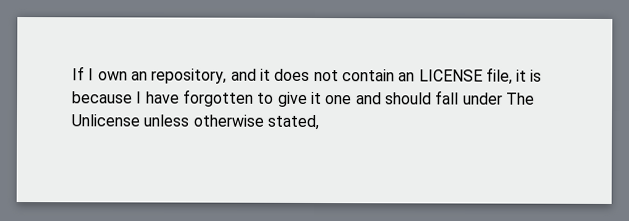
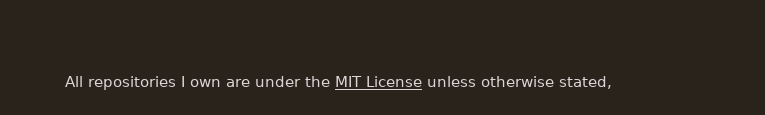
[72,66,543,85] [72,89,535,107] [71,114,140,127] If I own an repository, and it does not contain an LICENSE file, it is because I have forgotten to give it one and should fall under The Unlicense -> [65,76,422,90] All repositories I own are under the MIT License

